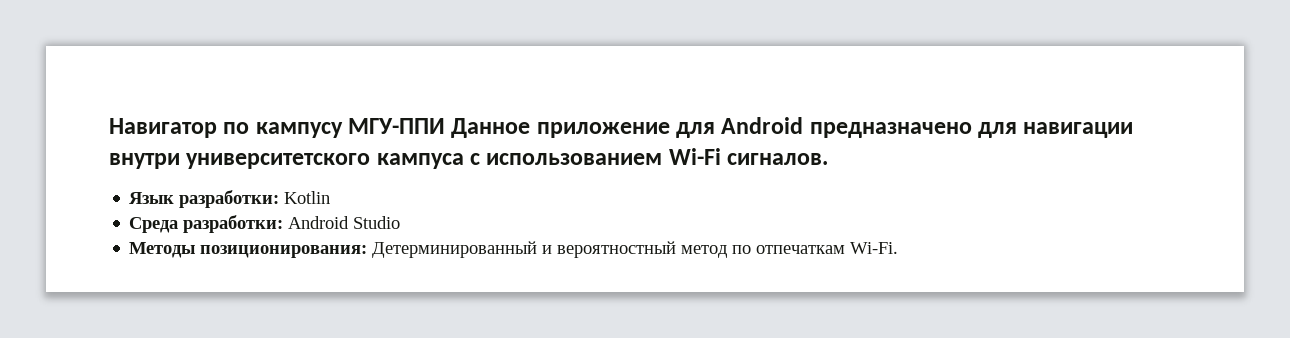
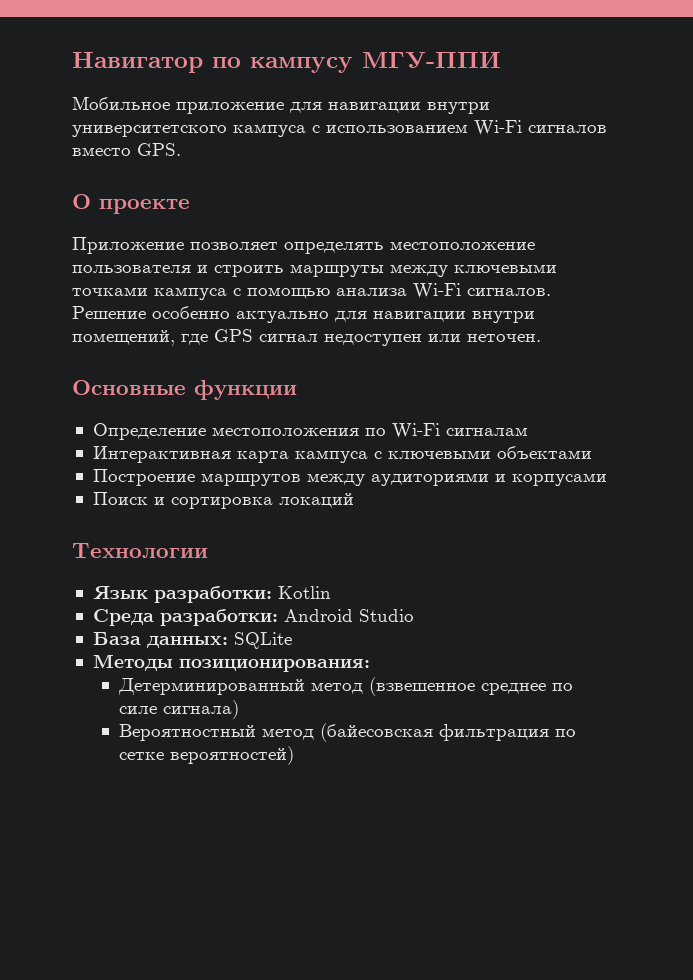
[451,118,531,138] Данное -> [72,96,170,110] // Мобильное
[721,117,1018,138] Android предназначено для -> (322, 107) none
[727,153,829,165] сигналов. -> [528,125,607,133] [72,143,181,156] [72,194,190,214] [72,237,535,254] [72,264,557,277] [72,283,551,300] [72,306,535,323] [72,329,541,346] [72,380,297,400] [92,423,528,440] [92,446,592,463] [92,469,607,486] [92,492,354,509] [72,543,208,559] сигналов вместо GPS. // О проекте // Приложение позволяет определять местоположение пользователя и строить маршруты между ключевыми точками кампуса с помощью анализа Wi-Fi сигналов. Решение особенно актуально для навигации внутри помещений, где GPS сигнал недоступен или неточен. // Основные функции // Определение местоположения по Wi-Fi сигналам // Интерактивная карта кампуса с ключевыми объектами // Построение маршрутов между аудиториями и корпусами // Поиск и сортировка локаций // Технологии
(401, 222) none -> [92,632,292,649] // База данных: SQLite
[372,241,899,258] Детерминированный и вероятностный метод по отпечаткам Wi-Fi. -> [118,677,574,696] [119,700,240,719] [119,723,577,742] [119,746,295,765] // Детерминированный метод (взвешенное среднее по силе сигнала) // Вероятностный метод (байесовская фильтрация по сетке вероятностей)

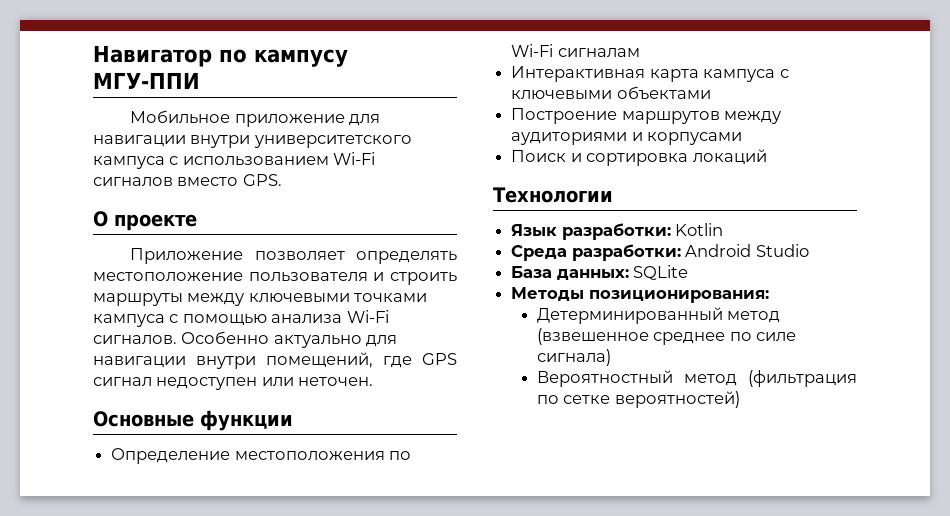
[72,306,230,319] Решение особенно -> [181,331,270,344] Особенно
[320,723,550,742] (байесовская фильтрация -> [748,370,857,387] (фильтрация

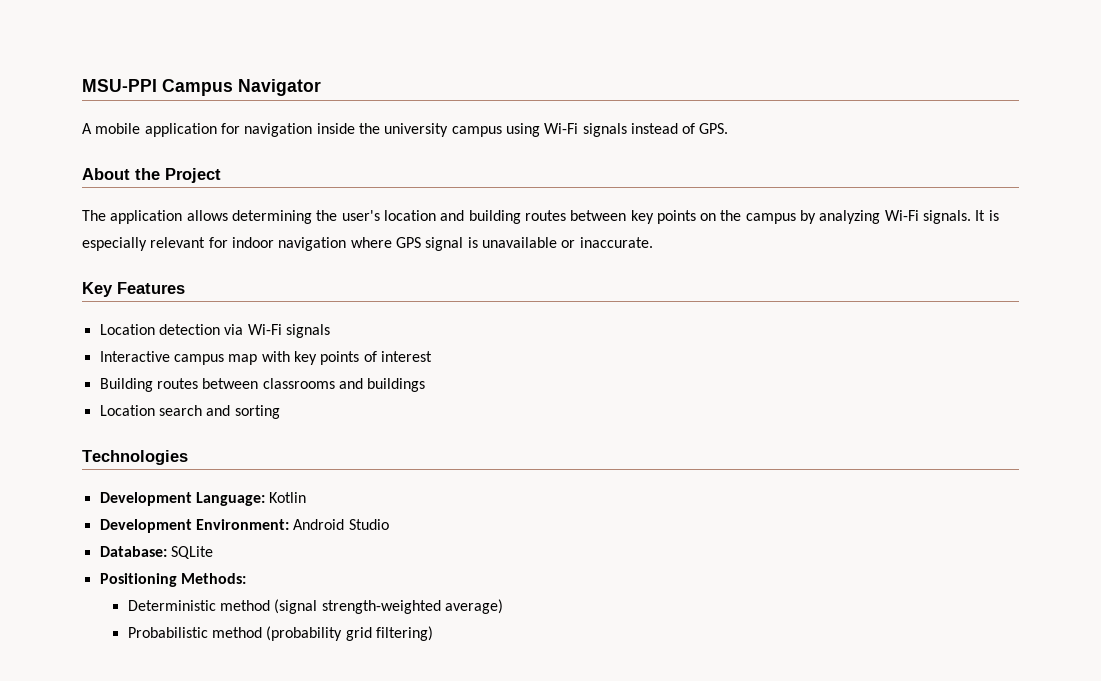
[93,45,348,67] [93,72,200,89] [130,110,381,127] [93,135,412,148] [93,152,376,169] [93,174,282,186] [93,211,197,231] [130,248,458,264] [93,272,457,285] [93,293,428,306] [93,310,389,327] [93,331,398,348] [93,352,457,369] [93,377,374,390] [93,410,293,431] [111,448,412,464] [511,44,640,57] [511,66,789,82] [511,86,711,100] [511,108,783,124] [511,132,743,145] [511,149,767,166] [493,187,613,203] [511,223,671,240] Навигатор по кампусу МГУ-ППИ // Мобильное приложение для навигации внутри университетского кампуса с использованием Wi-Fi сигналов вместо GPS. // О проекте // Приложение позволяет определять местоположение пользователя и строить маршруты между ключевыми точками кампуса с помощью анализа Wi-Fi сигналов. Особенно актуально для навигации внутри помещений, где GPS сигнал недоступен или неточен. // Основные функции // Определение местоположения по Wi-Fi сигналам // Интерактивная карта кампуса с ключевыми объектами // Построение маршрутов между аудиториями и корпусами // Поиск и сортировка локаций // Технологии // Язык разработки: -> [82,79,321,96] [82,123,729,137] [82,168,221,183] [82,210,999,224] [82,237,653,251] [82,282,185,297] [99,324,330,338] [99,351,432,365] [99,378,426,392] [99,405,280,419] [82,450,188,465] [99,492,265,506] MSU-PPI Campus Navigator // A mobile application for navigation inside the university campus using Wi-Fi signals instead of GPS. // About the Project // The application allows determining the user's location and building routes between key points on the campus by analyzing Wi-Fi signals. It is especially relevant for indoor navigation where GPS signal is unavailable or inaccurate. // Key Features // Location detection via Wi-Fi signals // Interactive campus map with key points of interest // Building routes between classrooms and buildings // Location search and sorting // Technologies // Development Language:
[511,244,681,261] Среда разработки: -> [99,519,289,533] Development Environment:
[511,266,629,280] База данных: -> [99,546,167,557] Database:
[511,287,769,303] [536,307,781,324] [536,328,797,345] [536,349,611,366] [536,370,857,387] [536,391,740,408] Методы позиционирования: // Детерминированный метод (взвешенное среднее по силе сигнала) // Вероятностный метод (фильтрация по сетке вероятностей) -> [99,573,246,587] [127,599,503,614] [127,626,433,641] Positioning Methods: // Deterministic method (signal strength-weighted average) // Probabilistic method (probability grid filtering)

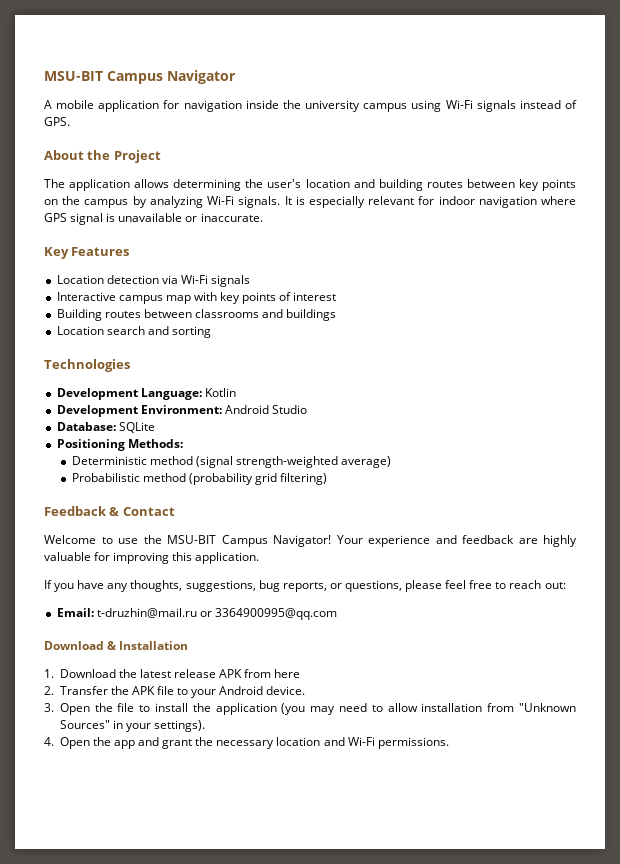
[82,79,157,92] MSU-PPI -> [44,71,103,81] MSU-BIT
(433, 633) none -> [44,506,175,516] [44,535,577,547] [44,552,260,564] [44,580,566,592] [56,608,337,620] [44,641,189,650] [44,669,301,678] [44,686,306,698] [44,703,577,715] [59,720,206,732] [44,737,449,749] // Feedback & Contact // Welcome to use the MSU-BIT Campus Navigator! Your experience and feedback are highly valuable for improving this application. // If you have any thoughts, suggestions, bug reports, or questions, please feel free to reach out: // Email: t-druzhin@mail.ru or 3364900995@qq.com // Download & Installation // 1. Download the latest release APK from here // 2. Transfer the APK file to your Android device. // 3. Open the file to install the application (you may need to allow installation from "Unknown Sources" in your settings). // 4. Open the app and grant the necessary location and Wi-Fi permissions.

